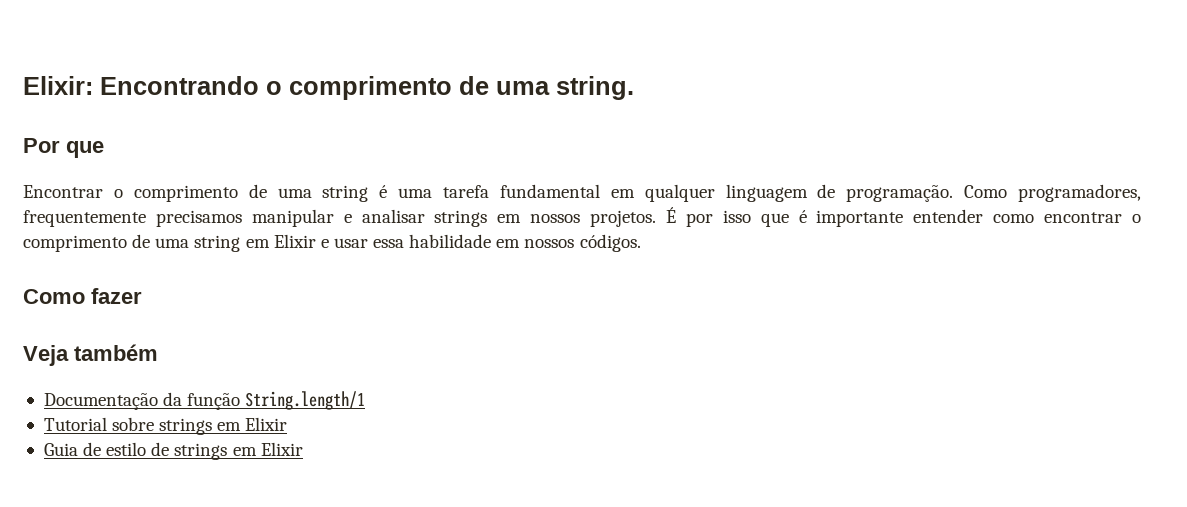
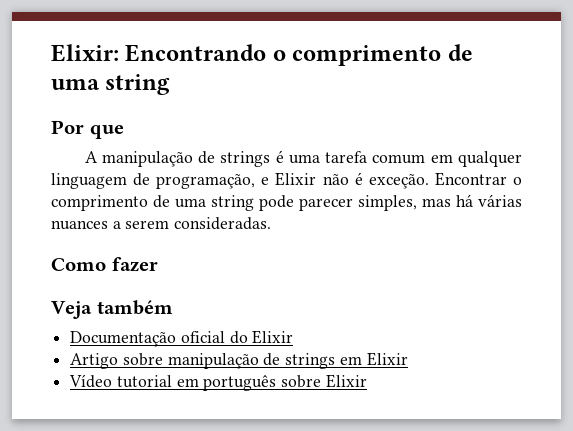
[556,76,634,100] string. -> [105,74,171,95] string
(104, 149) none -> [84,150,522,167] [51,172,429,189] A manipulação de strings é uma tarefa comum em qualquer linguagem de programação, e Elixir não é exceção.
[379,184,1141,202] [23,207,1142,227] [23,234,641,252] é uma tarefa fundamental em qualquer linguagem de programação. Como programadores, frequentemente precisamos manipular e analisar strings em nossos projetos. É por isso que é importante entender como encontrar o comprimento de uma string em Elixir e usar essa habilidade em nossos códigos. -> [259,194,522,211] [51,217,272,230] pode parecer simples, mas há várias nuances a serem consideradas.
[163,391,366,410] [43,417,288,435] [43,442,257,460] da função String.length/1 // Tutorial sobre strings em Elixir // Guia de estilo de strings em -> [180,330,294,344] [70,352,408,369] [69,374,322,391] oficial do Elixir // Artigo sobre manipulação de strings em Elixir // Vídeo tutorial em português sobre

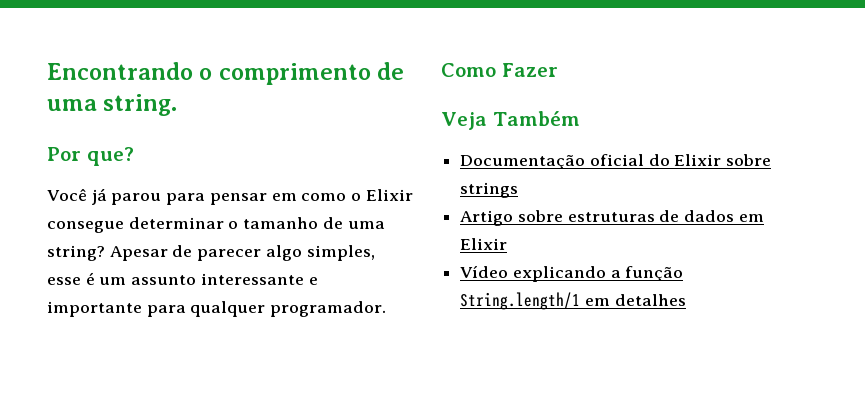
[51,44,119,62] Elixir: -> (47, 71) none
[105,74,171,95] string -> [103,94,178,116] string.
[89,125,124,139] [84,150,522,167] [51,172,522,189] [51,194,522,211] [51,217,272,230] que // A manipulação de strings é uma tarefa comum em qualquer linguagem de programação, e Elixir não é exceção. Encontrar o comprimento de uma string pode parecer simples, mas há várias nuances a serem consideradas. -> [86,147,134,166] [47,188,413,205] [47,217,385,233] [47,245,375,261] [47,272,318,285] [47,301,387,317] que? // Você já parou para pensar em como o Elixir consegue determinar o tamanho de uma string? Apesar de parecer algo simples, esse é um assunto interessante e importante para qualquer programador.
[111,257,158,272] fazer -> [501,63,558,77] Fazer
[96,300,173,315] também -> [492,111,580,126] Também
(294, 337) none -> [726,154,772,166] [460,182,519,198] sobre strings
[167,353,336,369] manipulação de strings -> [567,210,735,222] estruturas de dados
[116,374,367,391] tutorial em português sobre Elixir -> [512,266,684,282] [460,292,686,310] explicando a função String.length/1 em detalhes

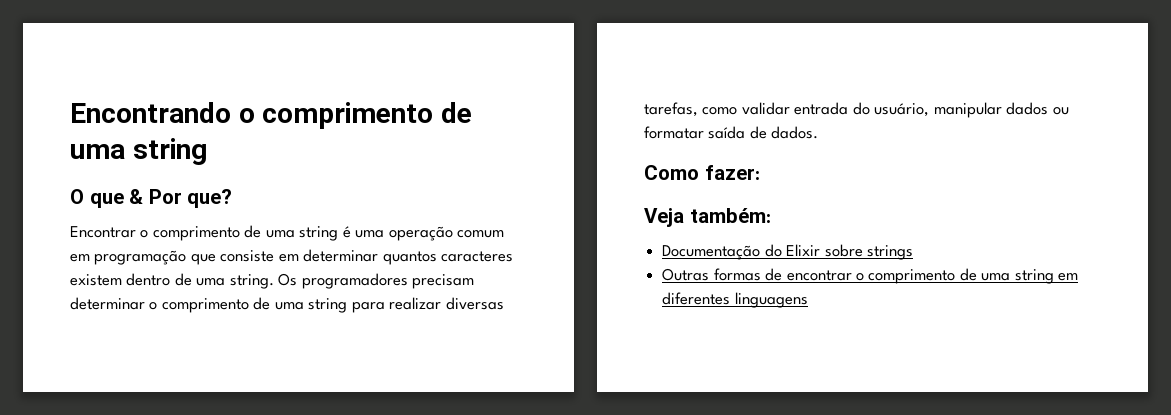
[103,94,178,116] [47,147,134,166] [47,188,413,205] [47,221,124,233] string. // Por que? // Você já parou para pensar em como o Elixir consegue -> [132,138,207,165] [70,189,233,208] [70,225,505,241] [70,249,514,265] [70,273,475,289] string // O que & Por que? // Encontrar o comprimento de uma string é uma operação comum em programação que consiste em determinar quantos caracteres existem dentro de uma string. Os programadores precisam
[243,217,385,229] [47,245,375,261] [47,272,318,285] [47,301,387,317] tamanho de uma string? Apesar de parecer algo simples, esse é um assunto interessante e importante para qualquer programador. -> [161,297,504,313] [644,102,1069,118] [644,126,819,139] comprimento de uma string para realizar diversas tarefas, como validar entrada do usuário, manipular dados ou formatar saída de dados.
[501,63,558,77] Fazer -> [704,165,760,180] fazer:
[492,111,580,126] Também -> [689,208,771,223] também:
[589,154,644,166] oficial -> (761, 252) none
[460,210,764,226] [460,238,508,250] [460,265,684,282] [460,292,686,310] Artigo sobre estruturas de dados em Elixir // Vídeo explicando a função String.length/1 em detalhes -> [662,268,1079,284] [662,292,808,308] Outras formas de encontrar o comprimento de uma string em diferentes linguagens

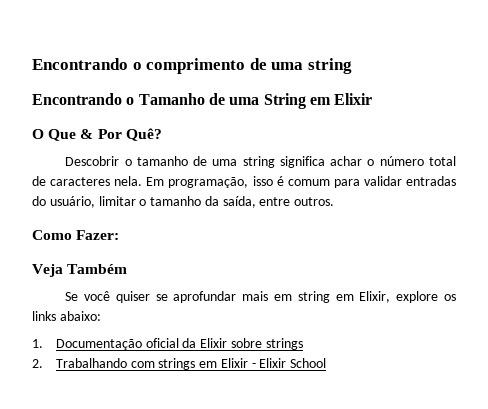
(207, 151) none -> [32,93,373,109] // Encontrando o Tamanho de uma String em Elixir
[89,193,124,208] que -> [48,129,77,141] Que
[187,189,233,208] [70,225,505,241] [70,249,514,265] [70,273,475,289] [70,297,504,313] [644,102,1069,118] [644,126,819,139] que? // Encontrar o comprimento de uma string é uma operação comum em programação que consiste em determinar quantos caracteres existem dentro de uma string. Os programadores precisam determinar o comprimento de uma string para realizar diversas tarefas, como validar entrada do usuário, manipular dados ou formatar saída de dados. -> [125,128,162,141] [65,156,457,168] [32,176,456,188] [32,196,335,208] Quê? // Descobrir o tamanho de uma string significa achar o número total de caracteres nela. Em programação, isso é comum para validar entradas do usuário, limitar o tamanho da saída, entre outros.
[704,165,760,180] fazer: -> [76,230,120,240] Fazer:
[689,208,771,223] [662,244,913,260] [662,268,1079,284] [662,292,808,308] também: // Documentação do Elixir sobre strings // Outras formas de encontrar o comprimento de uma string em diferentes linguagens -> [67,264,128,274] [65,291,456,303] [32,311,101,321] [32,338,303,350] [32,358,327,370] Também // Se você quiser se aprofundar mais em string em Elixir, explore os links abaixo: // 1. Documentação oficial da Elixir sobre strings // 2. Trabalhando com strings em Elixir - Elixir School

